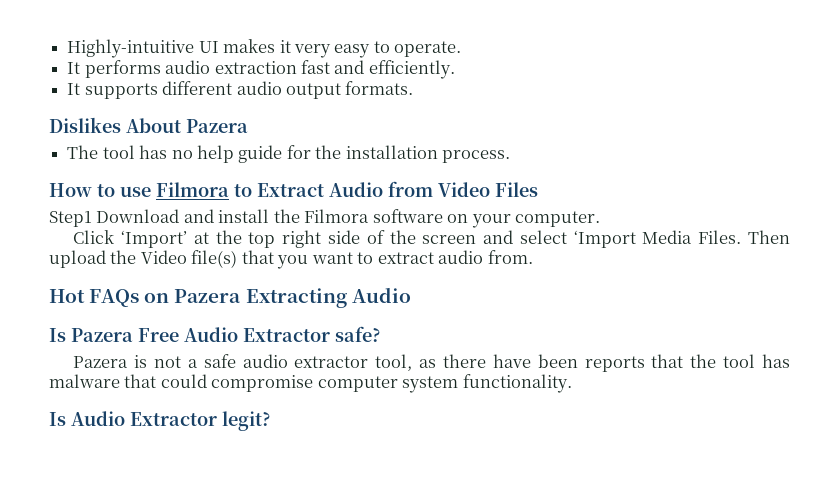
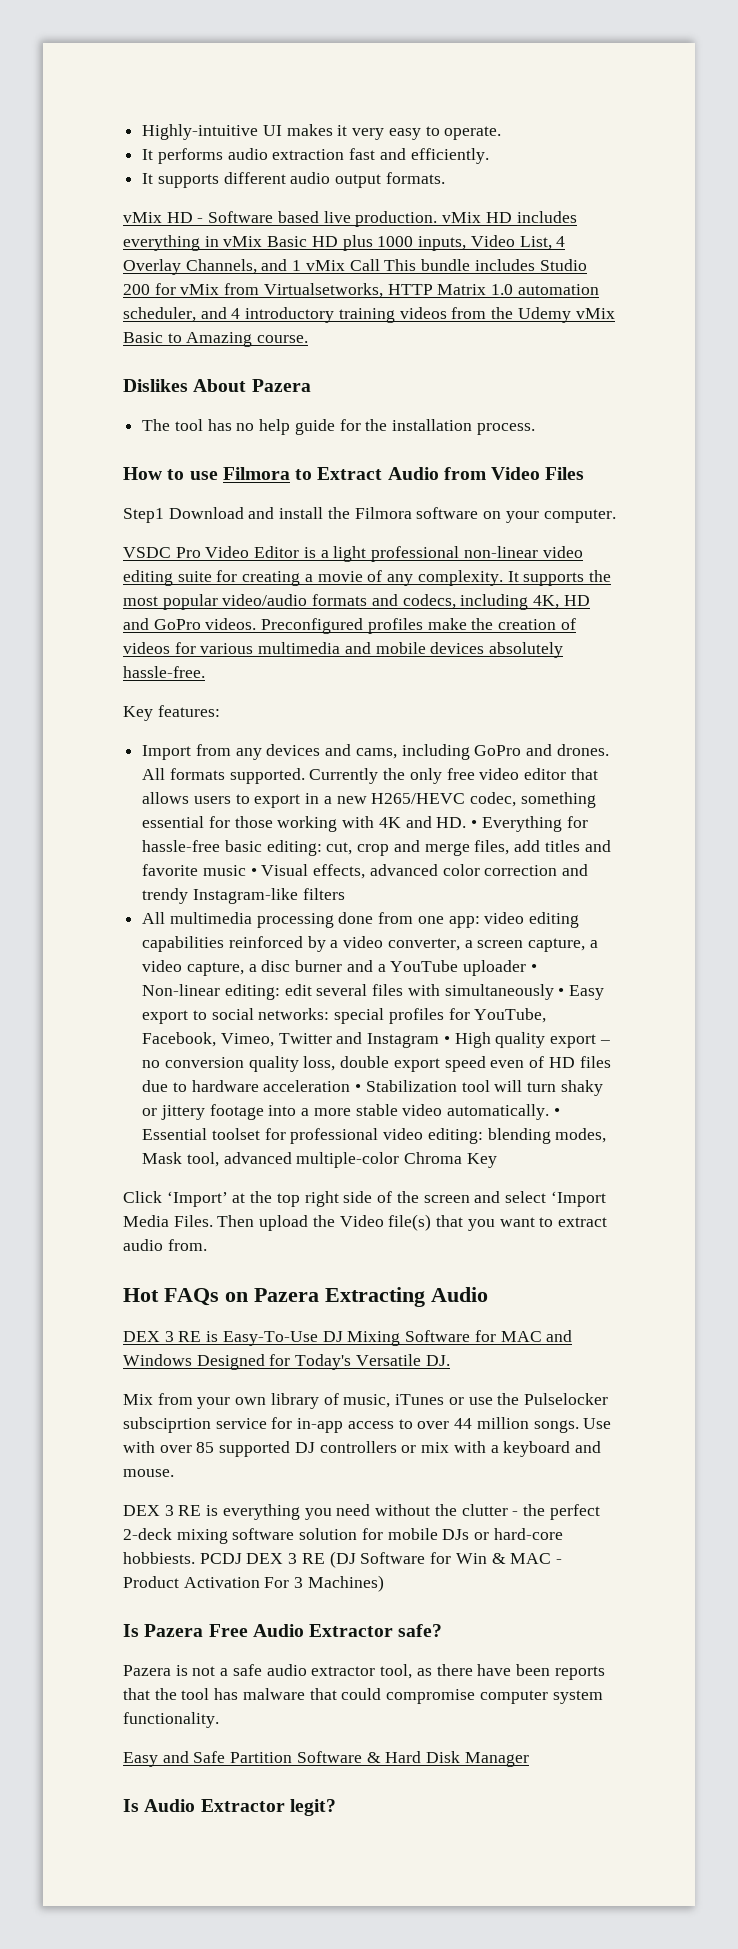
(414, 88) none -> [123,211,577,227] [123,235,566,251] [123,259,587,275] [123,283,599,298] [123,307,615,323] [123,332,309,347] // vMix HD - Software based live production. vMix HD includes everything in vMix Basic HD plus 1000 inputs, Video List, 4 Overlay Channels, and 1 vMix Call This bundle includes Studio 200 for vMix from Virtualsetworks, HTTP Matrix 1.0 automation scheduler, and 4 introductory training videos from the Udemy vMix Basic to Amazing course.
(601, 219) none -> [123,546,583,562] [123,570,611,586] [123,594,590,610] [123,618,576,634] [123,642,564,658] [123,666,205,678] [123,705,220,721] [142,744,609,760] [142,768,598,784] [142,792,596,808] [142,816,588,832] [142,840,611,856] [142,864,589,879] [142,888,345,904] [142,912,580,928] [142,936,598,952] [142,960,537,976] [142,984,605,1000] [142,1008,547,1024] [142,1032,610,1048] [142,1056,611,1072] [142,1080,603,1096] [142,1104,560,1120] [142,1128,607,1144] [142,1152,497,1168] // VSDC Pro Video Editor is a light professional non-linear video editing suite for creating a movie of any complexity. It supports the most popular video/audio formats and codecs, including 4K, HD and GoPro videos. Preconfigured profiles make the creation of videos for various multimedia and mobile devices absolutely hassle-free. // Key features: // Import from any devices and cams, including GoPro and drones. All formats supported. Сurrently the only free video editor that allows users to export in a new H265/HEVC codec, something essential for those working with 4K and HD. • Everything for hassle-free basic editing: cut, crop and merge files, add titles and favorite music • Visual effects, advanced color correction and trendy Instagram-like filters // All multimedia processing done from one app: video editing capabilities reinforced by a video converter, a screen capture, a video capture, a disc burner and a YouTube uploader • Non-linear editing: edit several files with simultaneously • Easy export to social networks: special profiles for YouTube, Facebook, Vimeo, Twitter and Instagram • High quality export – no conversion quality loss, double export speed even of HD files due to hardware acceleration • Stabilization tool will turn shaky or jittery footage into a more stable video automatically. • Essential toolset for professional video editing: blending modes, Mask tool, advanced multiple-color Chroma Key
(411, 295) none -> [123,1330,573,1346] [123,1354,450,1370] [123,1393,608,1409] [123,1417,612,1433] [123,1441,601,1457] [123,1469,174,1477] [123,1504,600,1520] [123,1528,563,1544] [123,1551,562,1568] [123,1575,384,1592] // DEX 3 RE is Easy-To-Use DJ Mixing Software for MAC and Windows Designed for Today's Versatile DJ. // Mix from your own library of music, iTunes or use the Pulselocker subsciprtion service for in-app access to over 44 million songs. Use with over 85 supported DJ controllers or mix with a keyboard and mouse. // DEX 3 RE is everything you need without the clutter - the perfect 2-deck mixing software solution for mobile DJs or hard-core hobbiests. PCDJ DEX 3 RE (DJ Software for Win & MAC - Product Activation For 3 Machines)
(572, 383) none -> [123,1751,529,1767] // Easy and Safe Partition Software & Hard Disk Manager

